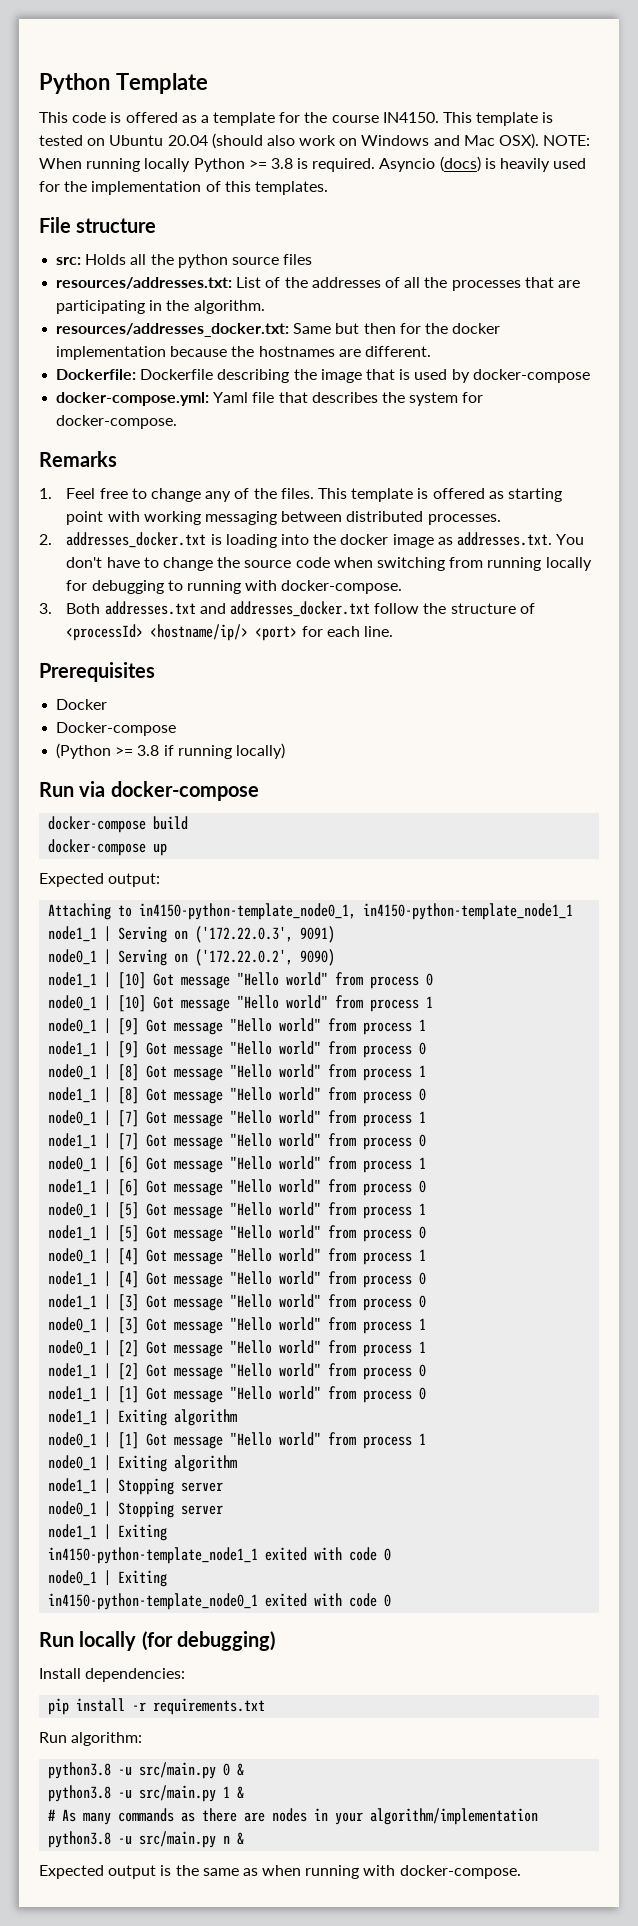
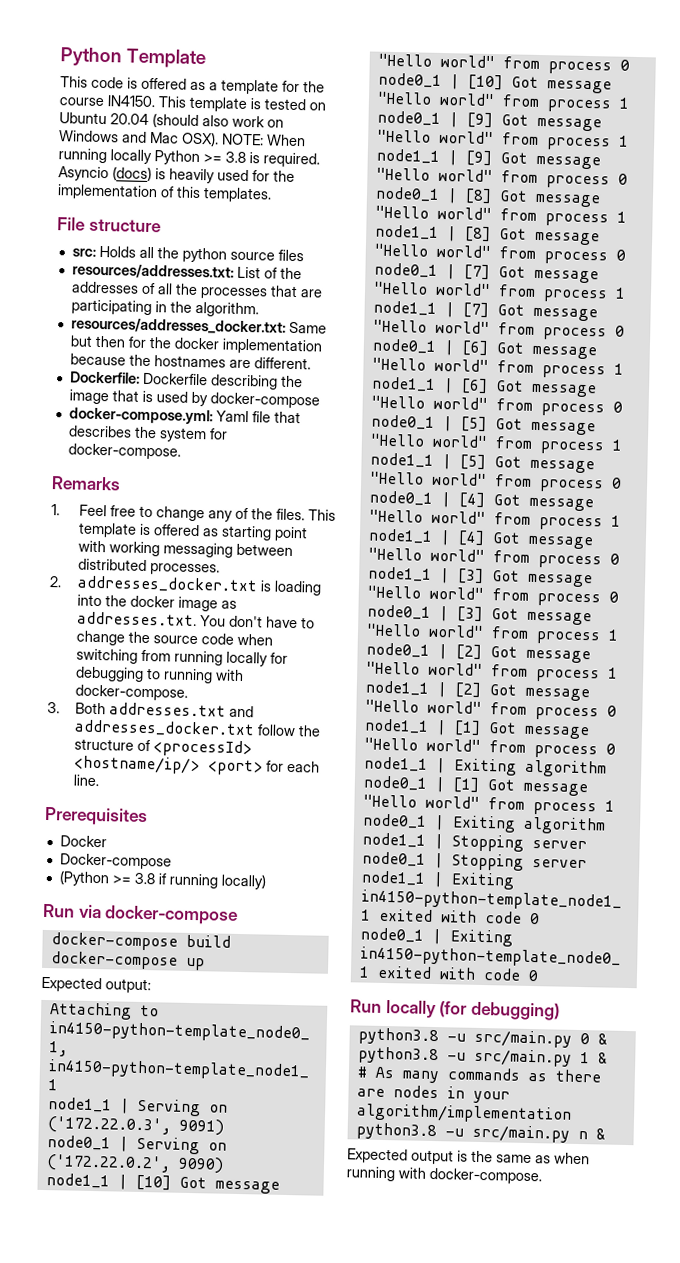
[39,1668,186,1682] [48,1698,266,1715] [39,1732,143,1746] // Install dependencies: // pip install -r requirements.txt // Run algorithm: -> (560, 1011) none

